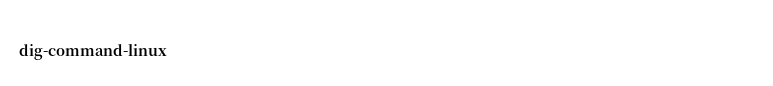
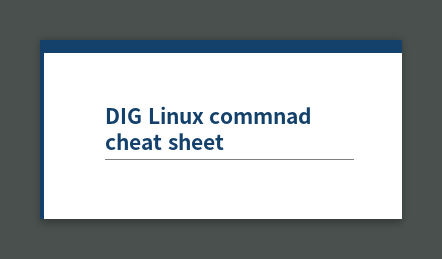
[19,44,167,60] dig-command-linux -> [105,106,313,124] [105,133,224,150] DIG Linux commnad cheat sheet

